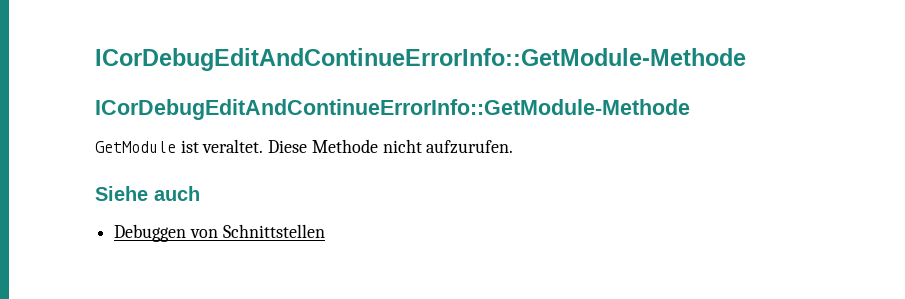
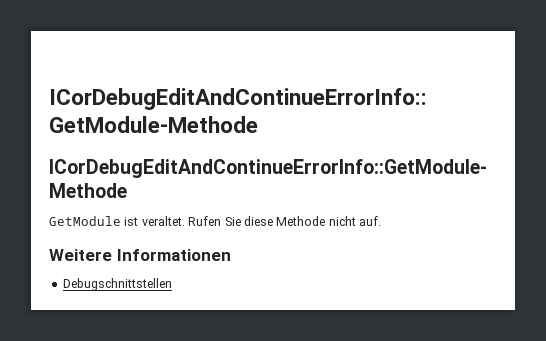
[268,139,514,154] [95,186,200,201] [114,224,325,242] Diese Methode nicht aufzurufen. // Siehe auch // Debuggen von Schnittstellen -> [188,216,381,226] [49,249,231,261] [62,278,172,291] Rufen Sie diese Methode nicht auf. // Weitere Informationen // Debugschnittstellen

